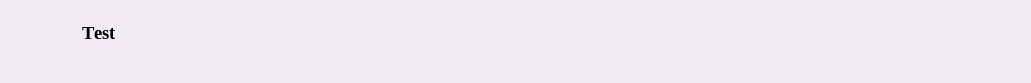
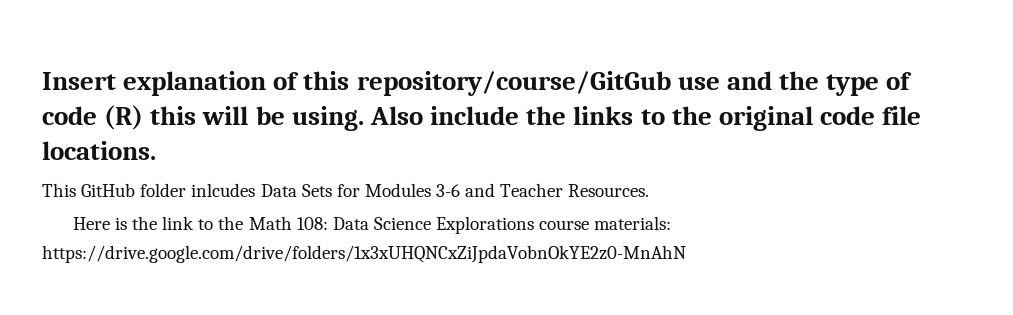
[82,27,116,39] Test -> [42,71,913,96] [42,105,922,131] [42,141,156,160] [42,183,650,197] [72,216,672,234] [42,245,686,263] Insert explanation of this repository/course/GitGub use and the type of code (R) this will be using. Also include the links to the original code file locations. // This GitHub folder inlcudes Data Sets for Modules 3-6 and Teacher Resources. // Here is the link to the Math 108: Data Science Explorations course materials: https://drive.google.com/drive/folders/1x3xUHQNCxZiJpdaVobnOkYE2z0-MnAhN

